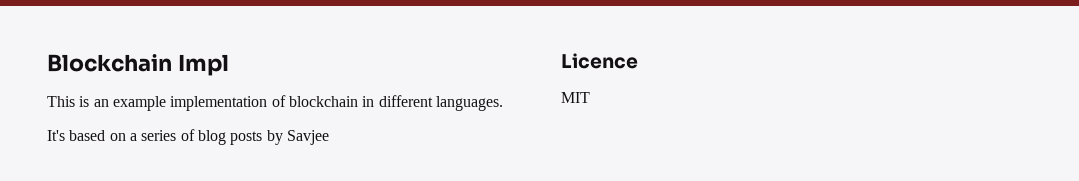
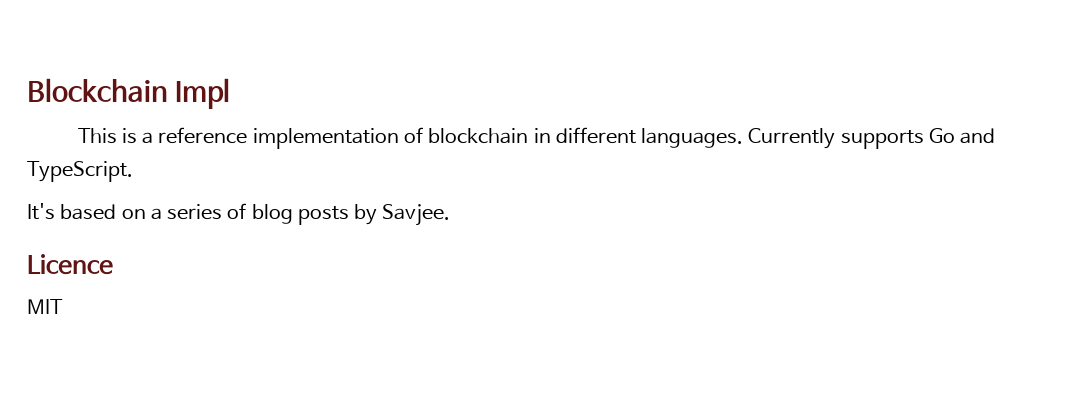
[93,96,166,111] an example -> [142,127,248,144] a reference
(503, 103) none -> [748,128,996,149] [27,161,133,182] Currently supports Go and TypeScript.
[286,130,329,145] Savjee -> [382,204,451,226] Savjee.

